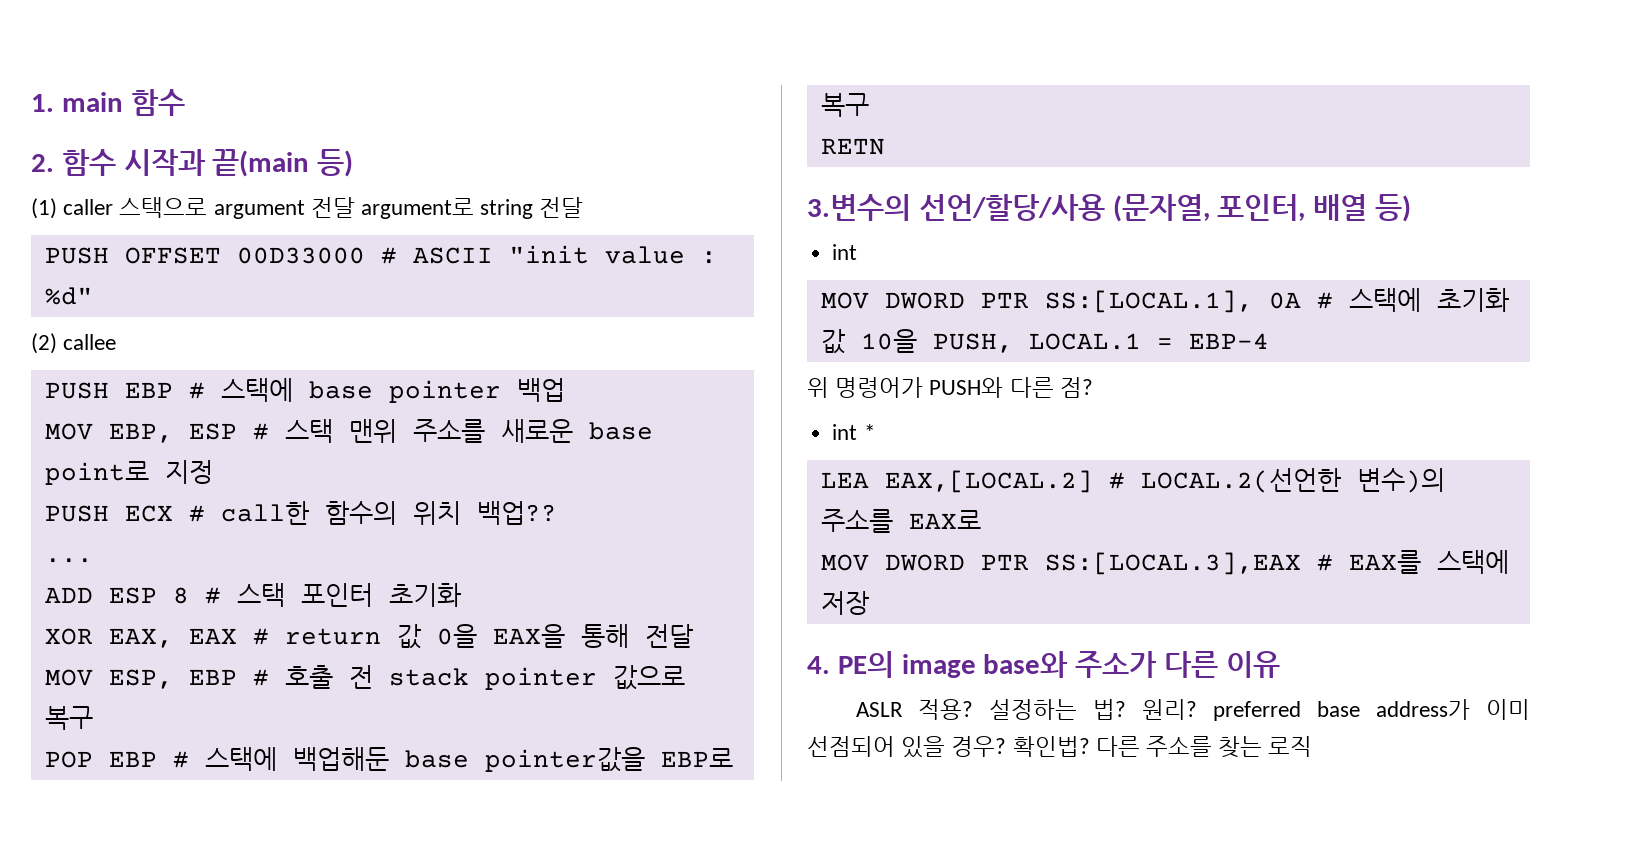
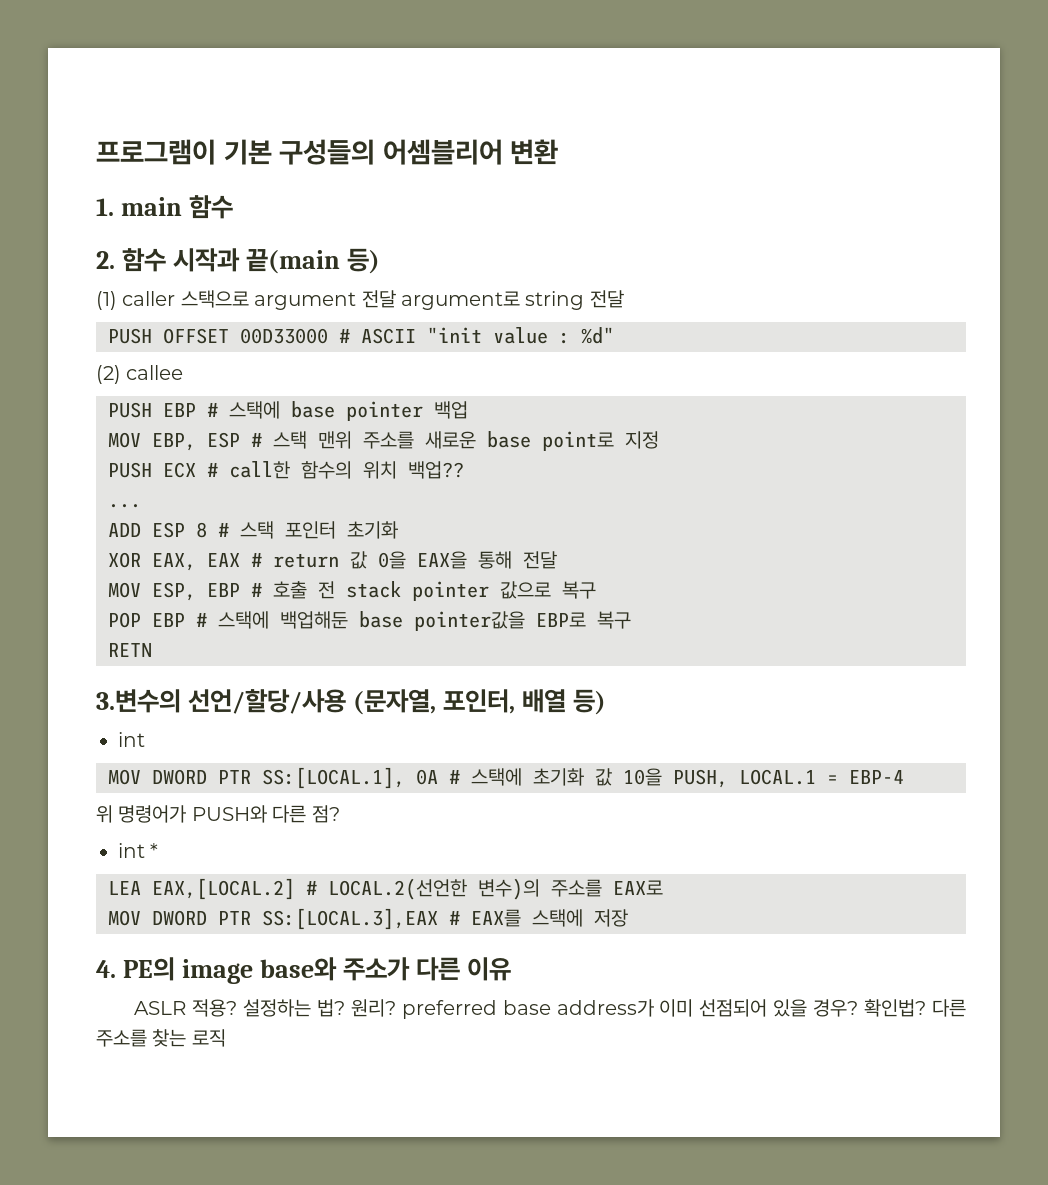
(31, 103) none -> [96,139,559,165] 프로그램이 기본 구성들의 어셈블리어 변환 //

